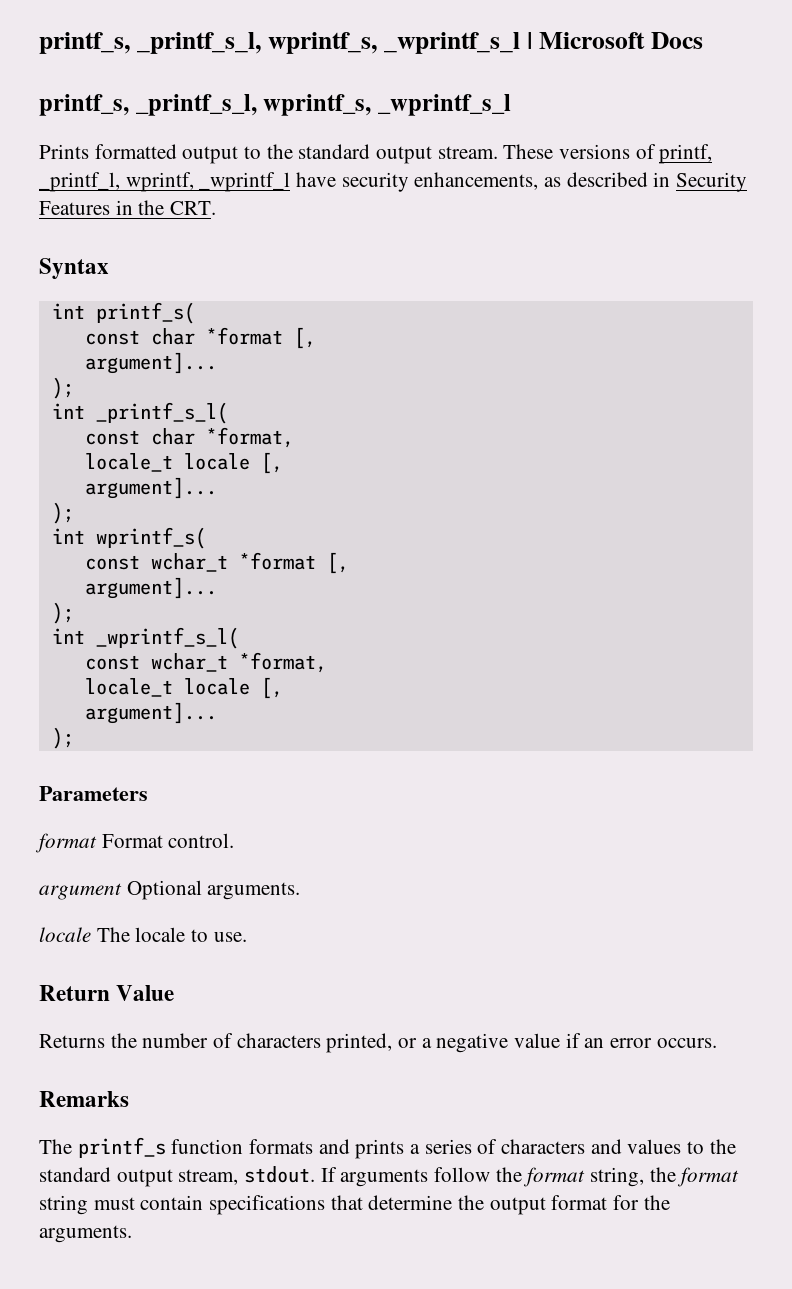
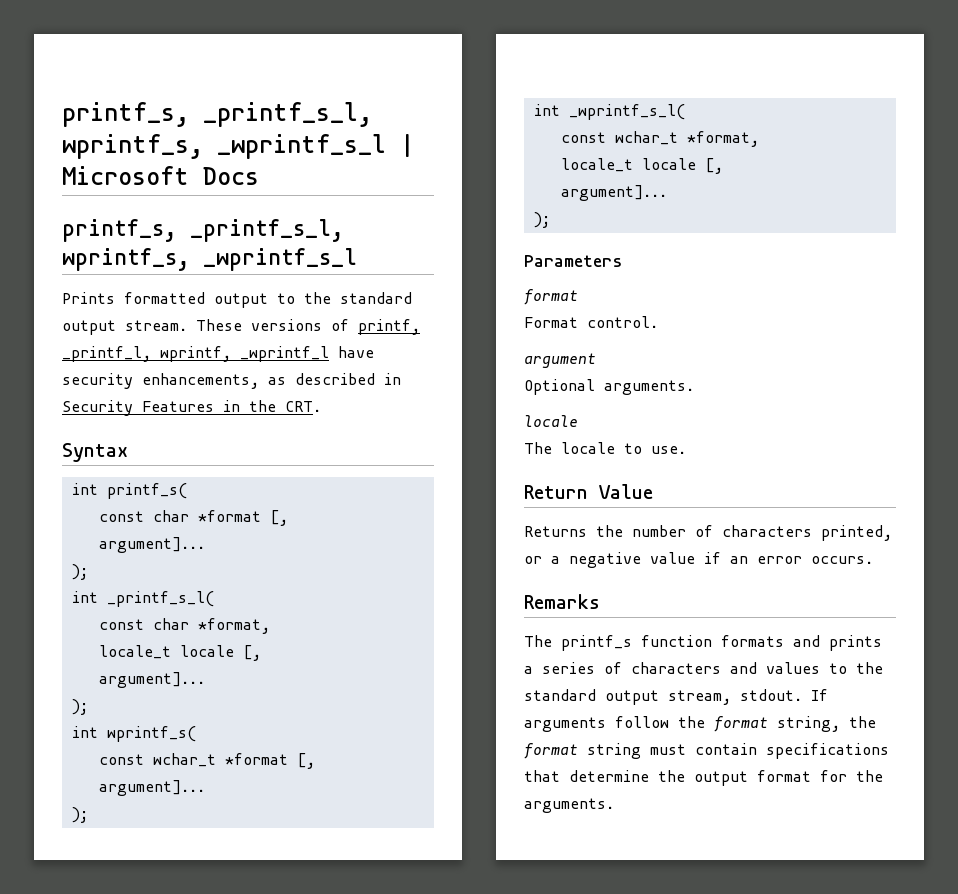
(97, 843) none -> (578, 297) //
(122, 891) none -> (596, 360) //
(91, 934) none -> (578, 421) //

